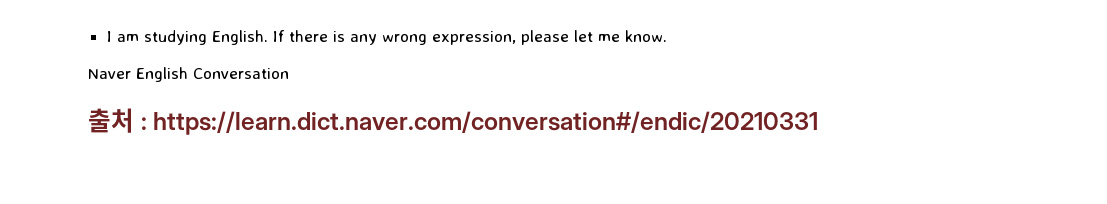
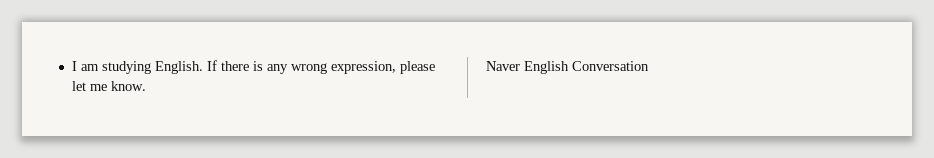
[88,108,819,135] // 출처 : https://learn.dict.naver.com/conversation#/endic/20210331 -> (649, 66) none

